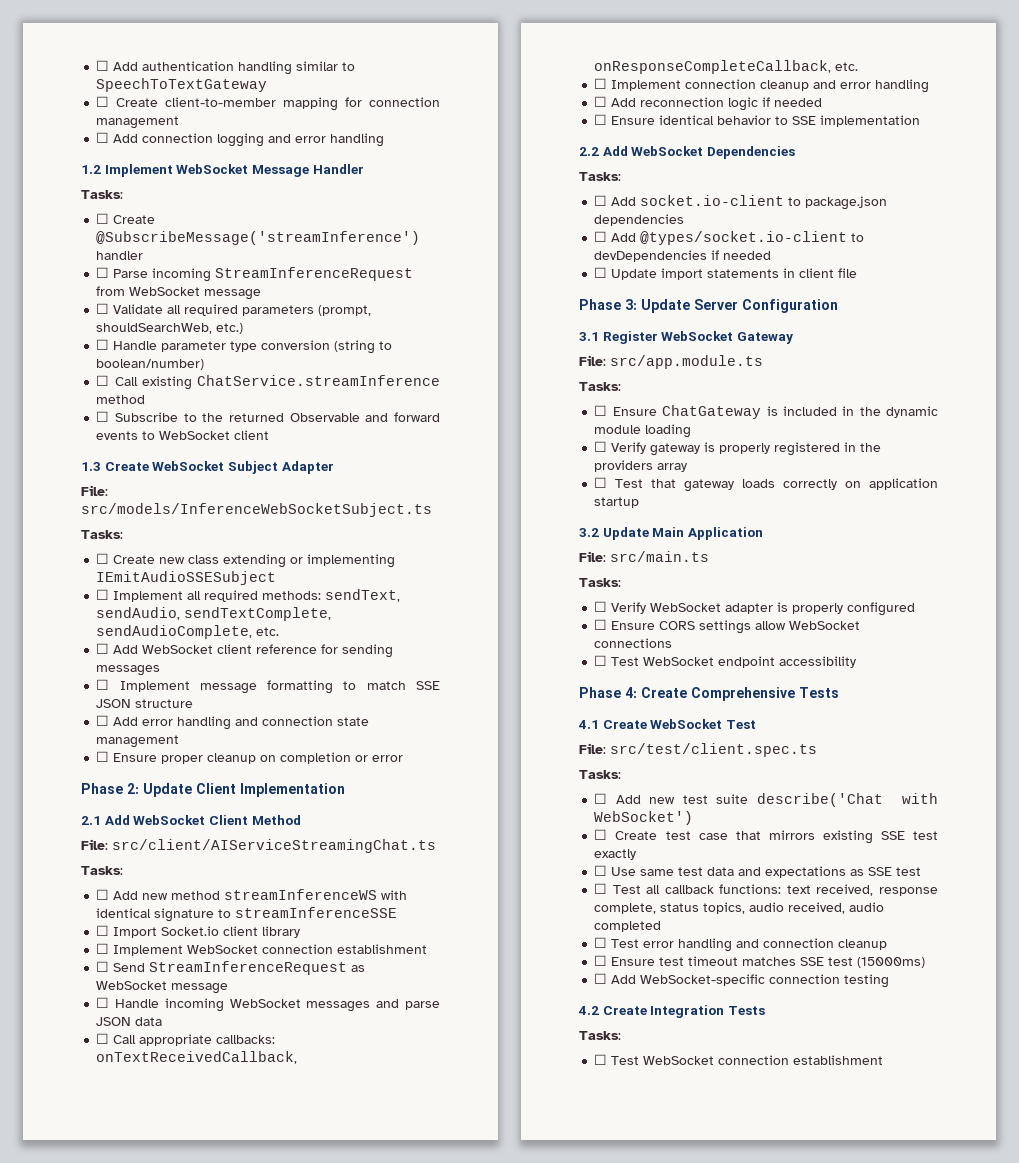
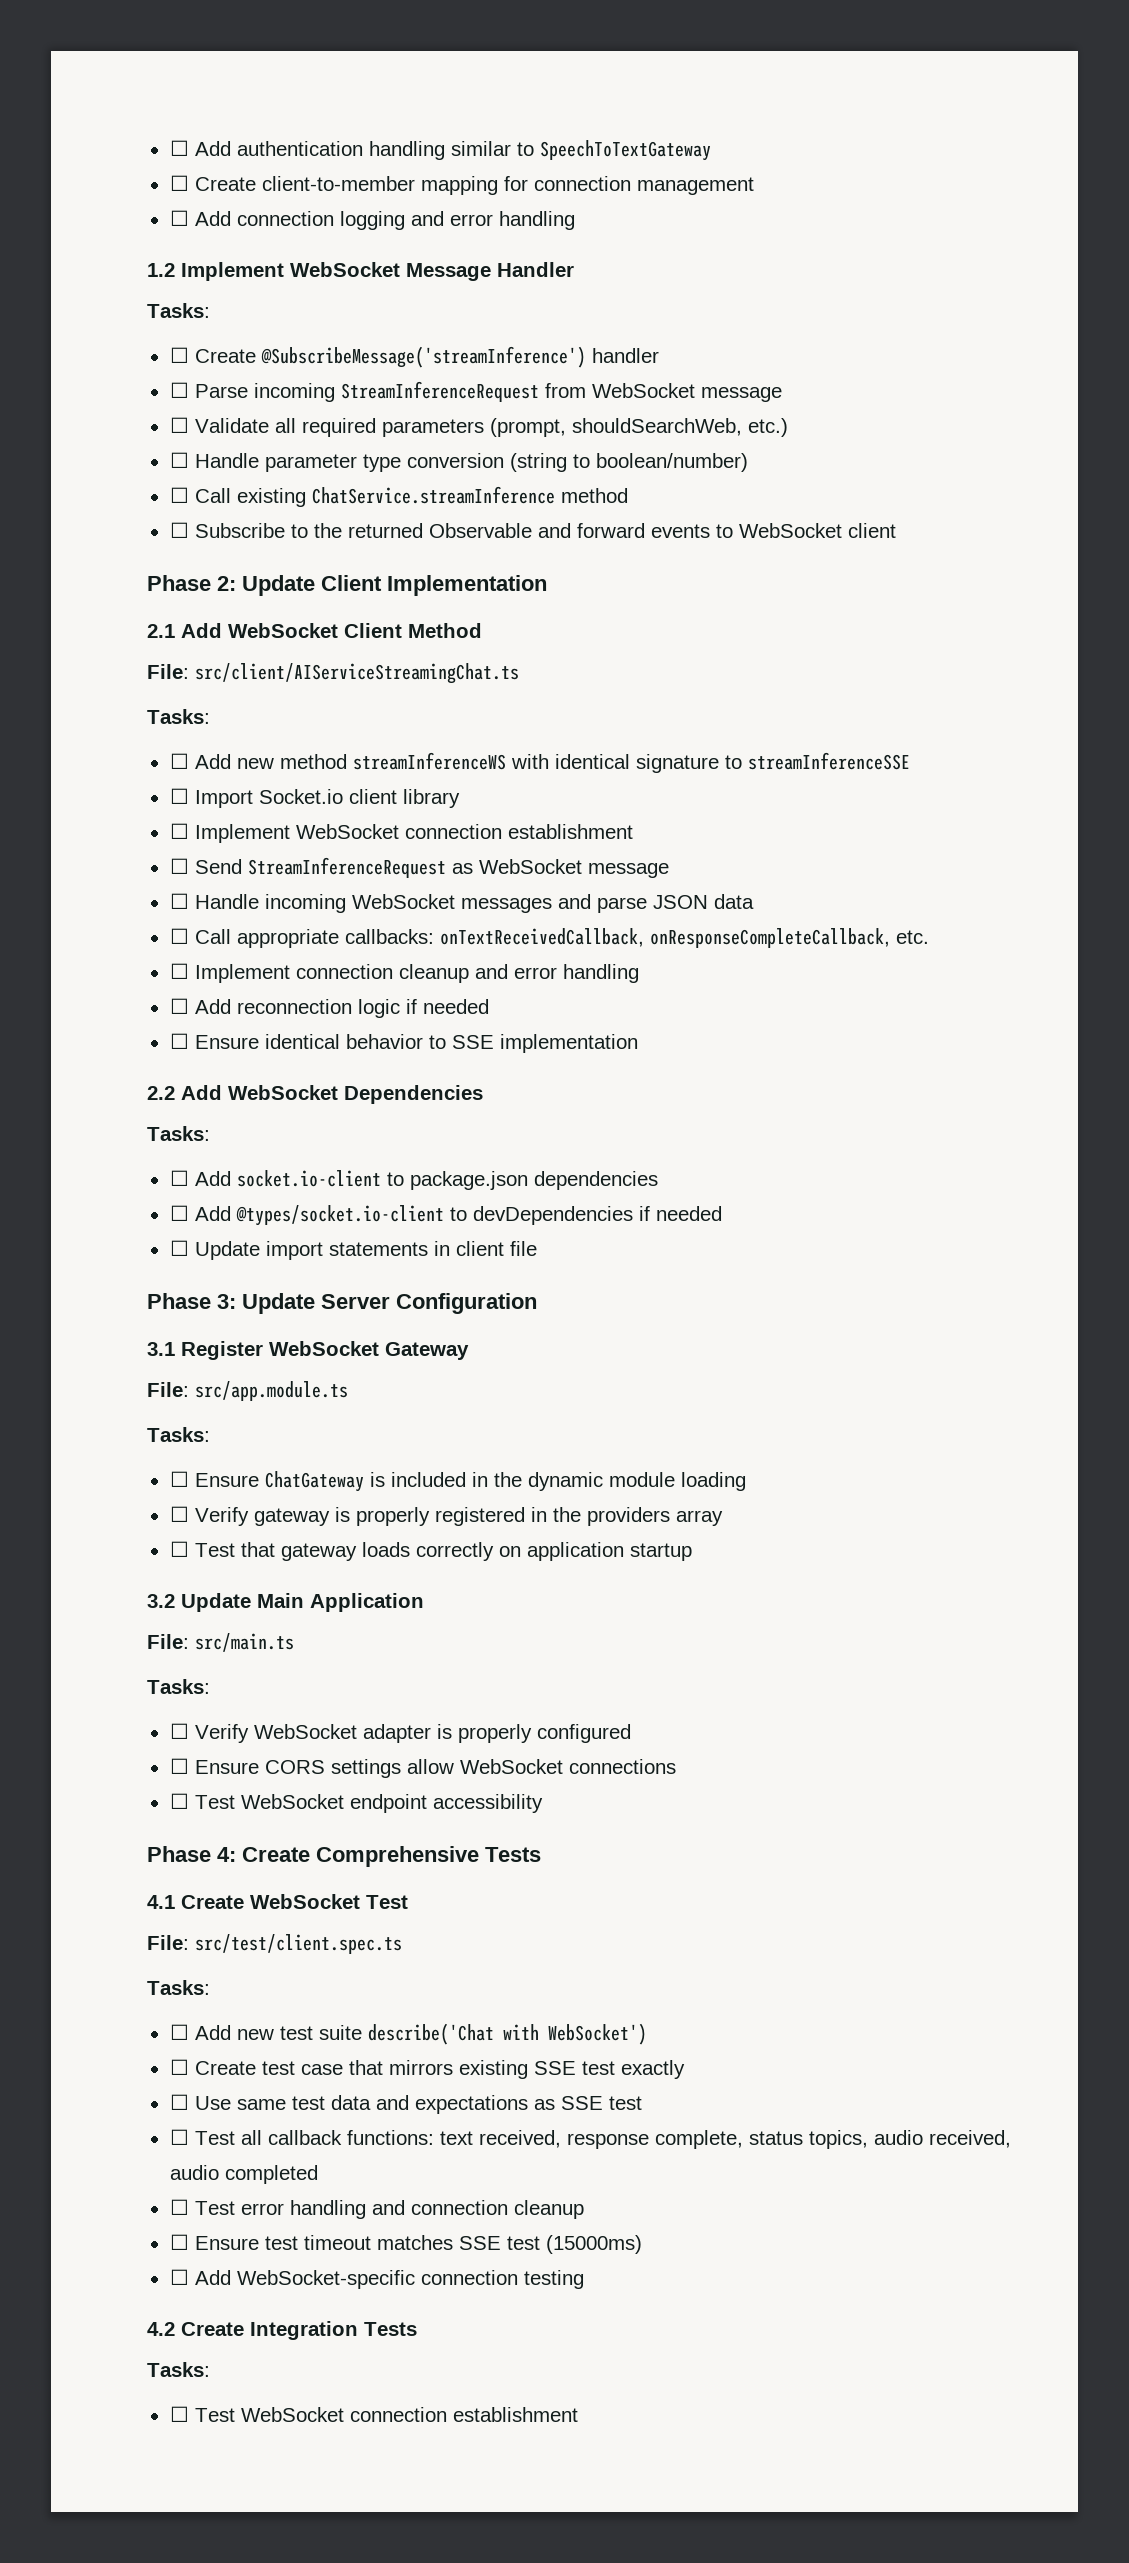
[81,461,334,474] [81,485,108,496] [81,503,432,517] [81,530,123,539] [96,553,396,568] [96,571,277,585] [96,589,401,602] [96,607,332,621] [96,625,280,639] [96,643,394,658] [96,665,161,676] [96,679,440,694] [96,699,194,708] [96,715,370,730] [96,735,180,748] [96,751,404,764] // 1.3 Create WebSocket Subject Adapter // File: src/models/InferenceWebSocketSubject.ts // Tasks: // ☐ Create new class extending or implementing IEmitAudioSSESubject // ☐ Implement all required methods: sendText, sendAudio, sendTextComplete, sendAudioComplete, etc. // ☐ Add WebSocket client reference for sending messages // ☐ Implement message formatting to match SSE JSON structure // ☐ Add error handling and connection state management // ☐ Ensure proper cleanup on completion or error -> (896, 530) none

